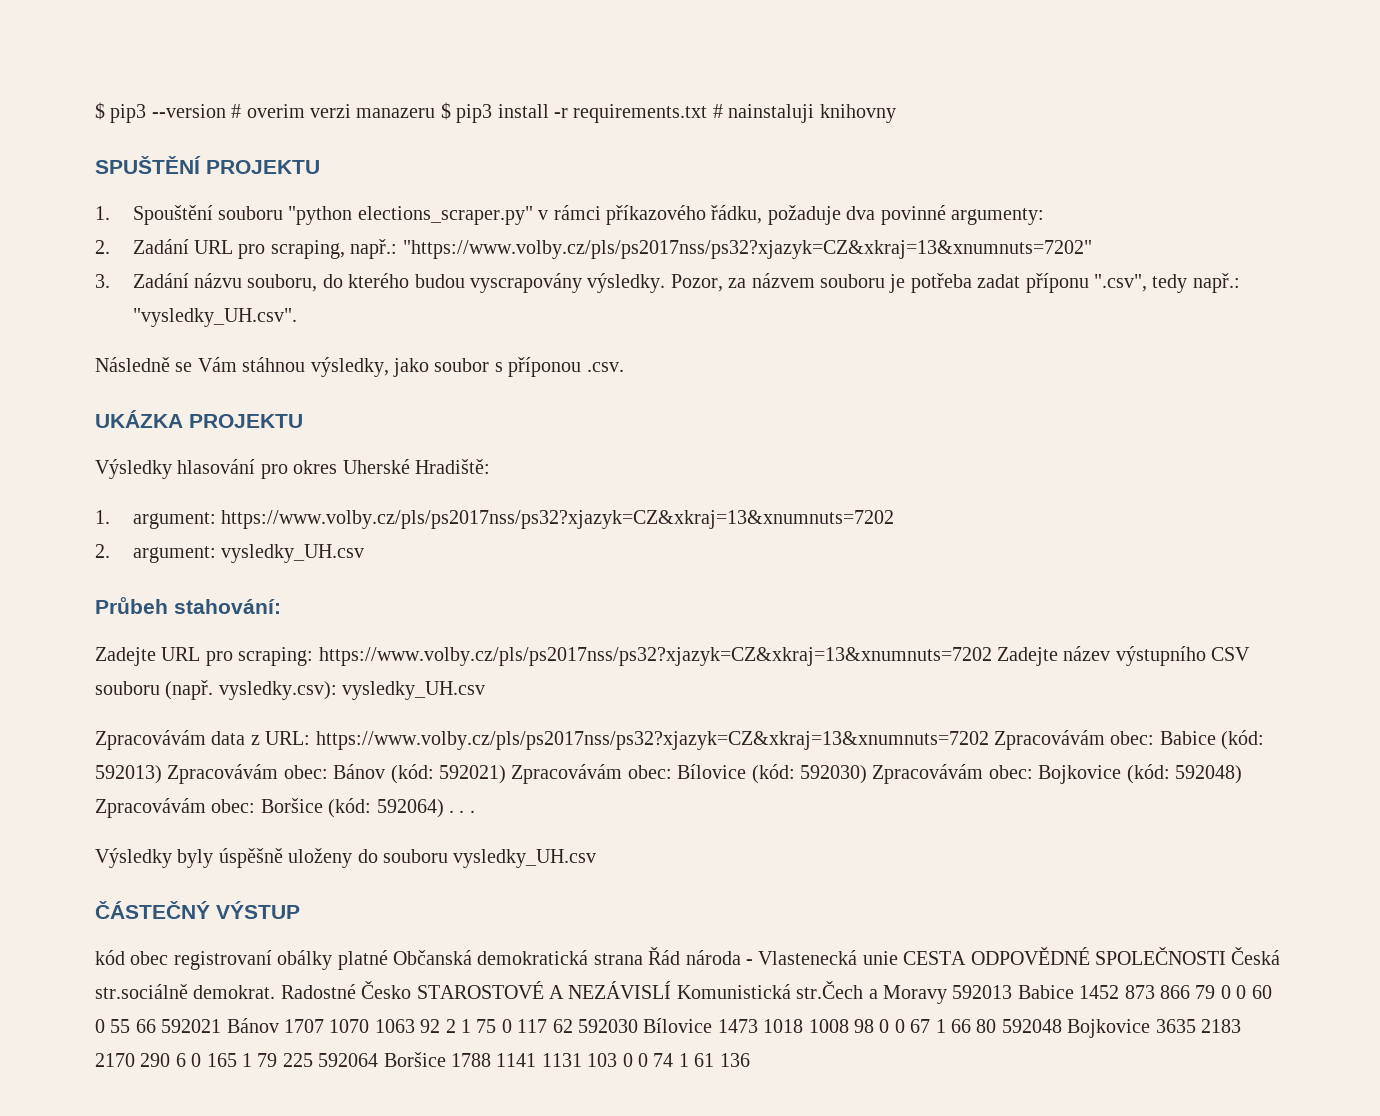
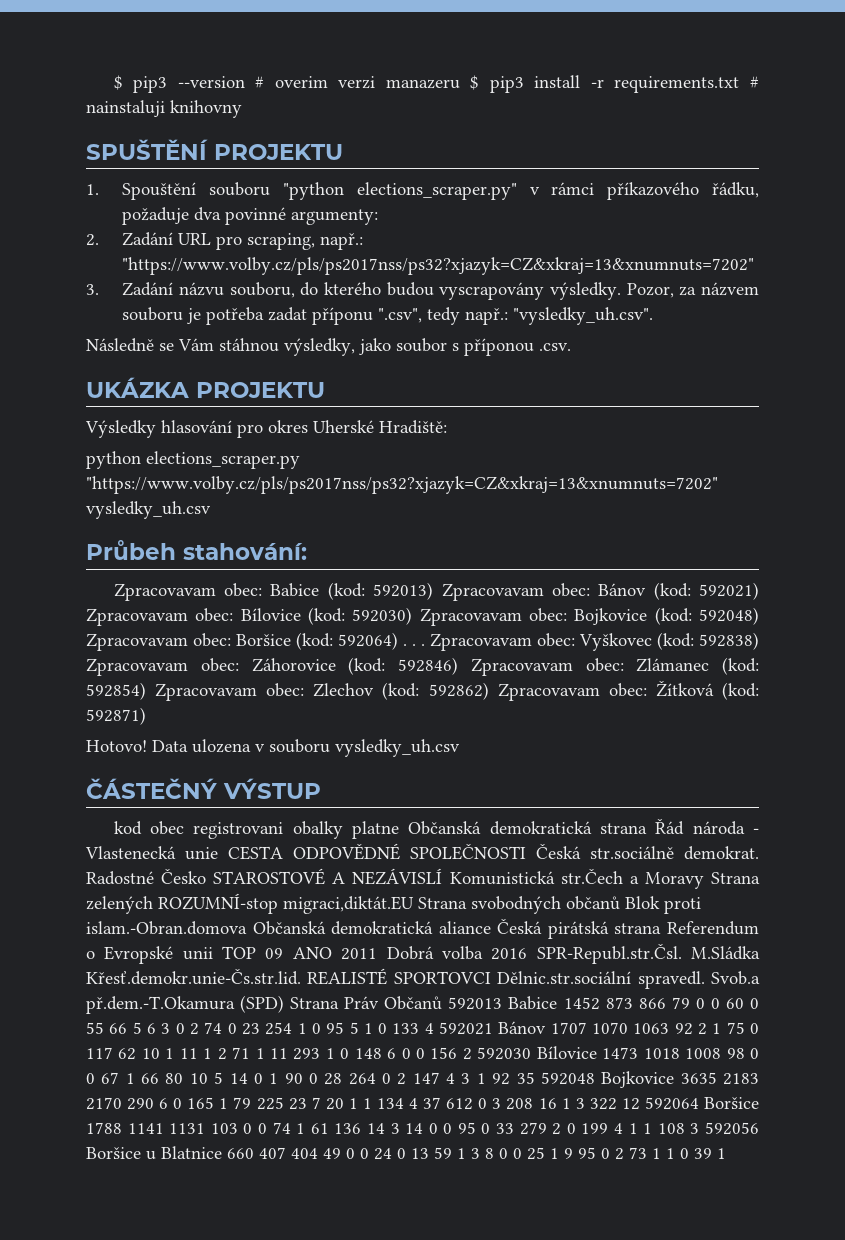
[132,308,297,327] "vysledky_UH.csv". -> [513,307,654,325] "vysledky_uh.csv".
[95,510,894,529] [95,544,364,563] [95,597,281,614] [95,646,1251,666] [95,680,486,700] [95,730,1265,750] [95,764,1242,784] [95,798,206,818] 1. argument: https://www.volby.cz/pls/ps2017nss/ps32?xjazyk=CZ&xkraj=13&xnumnuts=7202 // 2. argument: vysledky_UH.csv // Průbeh stahování: // Zadejte URL pro scraping: https://www.volby.cz/pls/ps2017nss/ps32?xjazyk=CZ&xkraj=13&xnumnuts=7202 Zadejte název výstupního CSV souboru (např. vysledky.csv): vysledky_UH.csv // Zpracovávám data z URL: https://www.volby.cz/pls/ps2017nss/ps32?xjazyk=CZ&xkraj=13&xnumnuts=7202 Zpracovávám obec: Babice (kód: 592013) Zpracovávám obec: Bánov (kód: 592021) Zpracovávám obec: Bílovice (kód: 592030) Zpracovávám obec: Bojkovice (kód: 592048) Zpracovávám -> [86,451,300,469] [86,476,718,494] [86,501,211,519] [86,540,307,560] [113,582,759,601] [86,607,759,626] [86,633,188,651] python elections_scraper.py "https://www.volby.cz/pls/ps2017nss/ps32?xjazyk=CZ&xkraj=13&xnumnuts=7202" vysledky_uh.csv // Průbeh stahování: // Zpracovavam obec: Babice (kod: 592013) Zpracovavam obec: Bánov (kod: 592021) Zpracovavam obec: Bílovice (kod: 592030) Zpracovavam obec: Bojkovice (kod: 592048) Zpracovavam
[328,798,372,818] (kód: -> [296,632,333,650] (kod:
[95,848,597,868] [95,901,300,919] [95,950,388,970] // Výsledky byly úspěšně uloženy do souboru vysledky_UH.csv // ČÁSTEČNÝ VÝSTUP // kód obec registrovaní obálky platné -> [430,632,759,651] [86,657,759,676] [86,680,759,701] [86,707,146,725] [86,739,460,757] [86,778,321,799] [113,821,400,839] Zpracovavam obec: Vyškovec (kod: 592838) Zpracovavam obec: Záhorovice (kod: 592846) Zpracovavam obec: Zlámanec (kod: 592854) Zpracovavam obec: Zlechov (kod: 592862) Zpracovavam obec: Žítková (kod: 592871) // Hotovo! Data ulozena v souboru vysledky_uh.csv // ČÁSTEČNÝ VÝSTUP // kod obec registrovani obalky platne
(947, 994) none -> [710,872,760,884] [86,893,701,914] [86,918,759,939] [86,943,761,964] [86,968,760,989] [86,995,443,1014] Strana zelených ROZUMNÍ-stop migraci,diktát.EU Strana svobodných občanů Blok proti islam.-Obran.domova Občanská demokratická aliance Česká pirátská strana Referendum o Evropské unii TOP 09 ANO 2011 Dobrá volba 2016 SPR-Republ.str.Čsl. M.Sládka Křesť.demokr.unie-Čs.str.lid. REALISTÉ SPORTOVCI Dělnic.str.sociální spravedl. Svob.a př.dem.-T.Okamura (SPD) Strana Práv Občanů
(156, 1026) none -> [132,1022,434,1035] 5 6 3 0 2 74 0 23 254 1 0 95 5 1 0 133 4
(573, 1026) none -> [141,1047,472,1060] 10 1 11 1 2 71 1 11 293 1 0 148 6 0 0 156 2
(997, 1026) none -> [189,1072,535,1085] 10 5 14 0 1 90 0 28 264 0 2 147 4 3 1 92 35
(313, 1060) none -> [288,1097,640,1110] 23 7 20 1 1 134 4 37 612 0 3 208 16 1 3 322 12
(750, 1060) none -> [366,1122,760,1135] [86,1146,726,1160] 14 3 14 0 0 95 0 33 279 2 0 199 4 1 1 108 3 592056 Boršice u Blatnice 660 407 404 49 0 0 24 0 13 59 1 3 8 0 0 25 1 9 95 0 2 73 1 1 0 39 1

